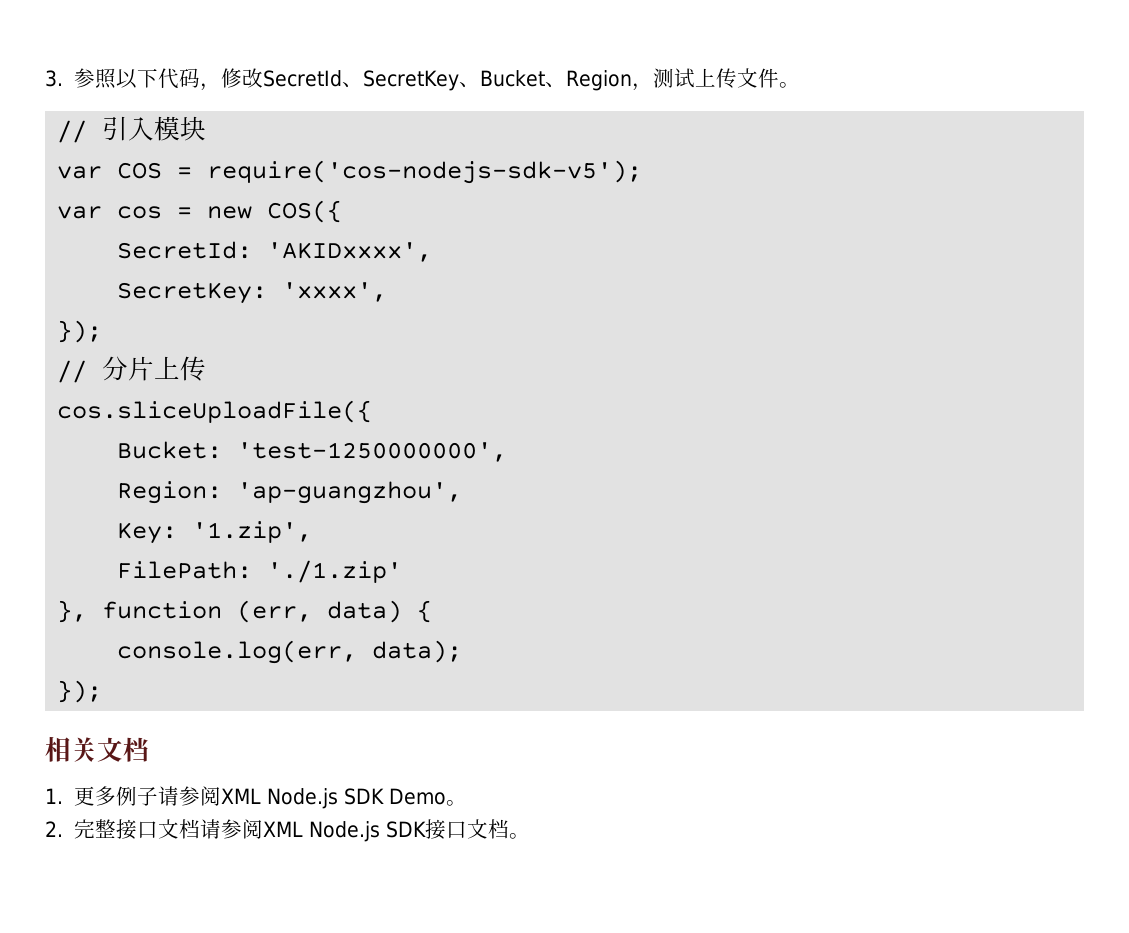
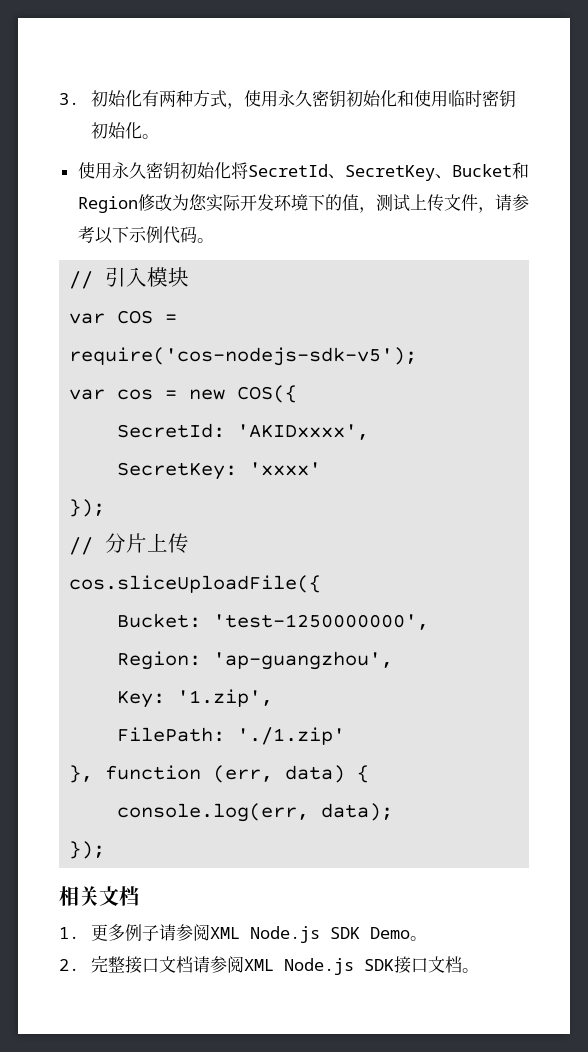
[73,68,779,91] 参照以下代码，修改SecretId、SecretKey、Bucket、Region，测试上传文件 -> [91,90,517,109] [91,122,160,139] [77,162,529,181] [77,194,529,213] [77,226,197,244] 初始化有两种方式，使用永久密钥初始化和使用临时密钥初始化。 // 使用永久密钥初始化将SecretId、SecretKey、Bucket和Region修改为您实际开发环境下的值，测试上传文件，请参考以下示例代码
[282,282,388,302] 'xxxx', -> [249,462,322,476] 'xxxx'

